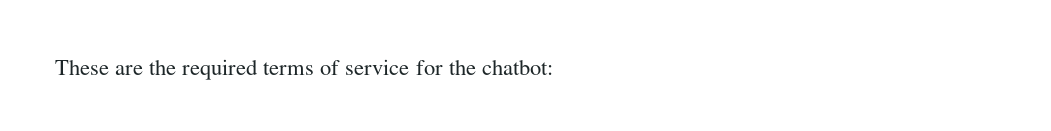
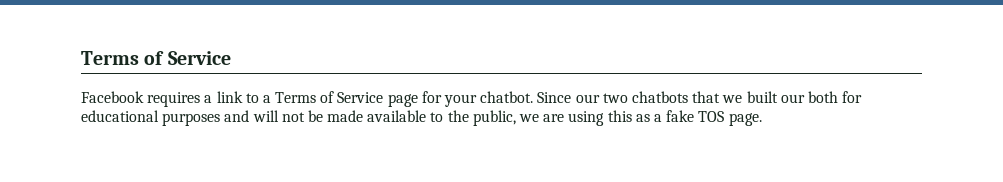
[55,59,553,80] These are the required terms of service for the chatbot: -> [81,51,231,65] [81,91,863,107] [81,110,762,126] Terms of Service // Facebook requires a link to a Terms of Service page for your chatbot. Since our two chatbots that we built our both for educational purposes and will not be made available to the public, we are using this as a fake TOS page.

